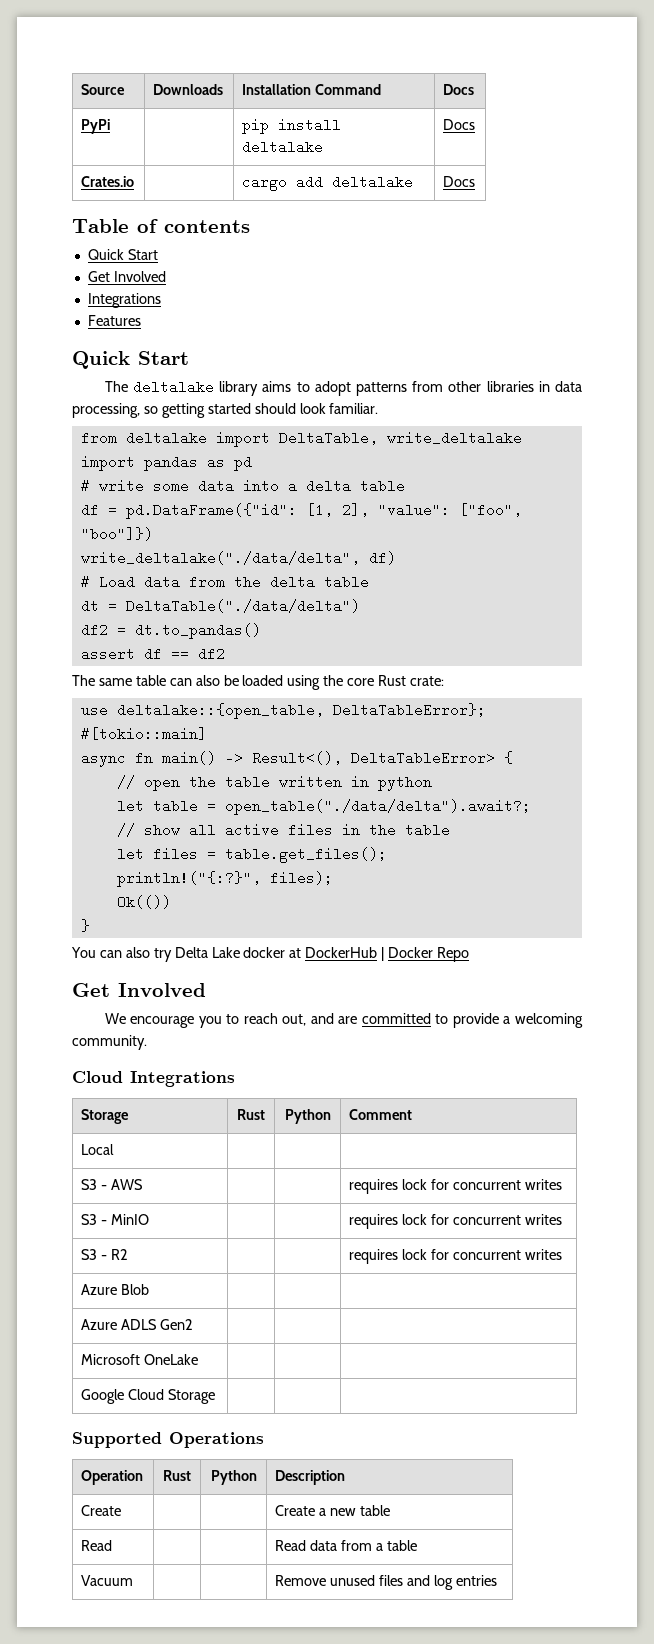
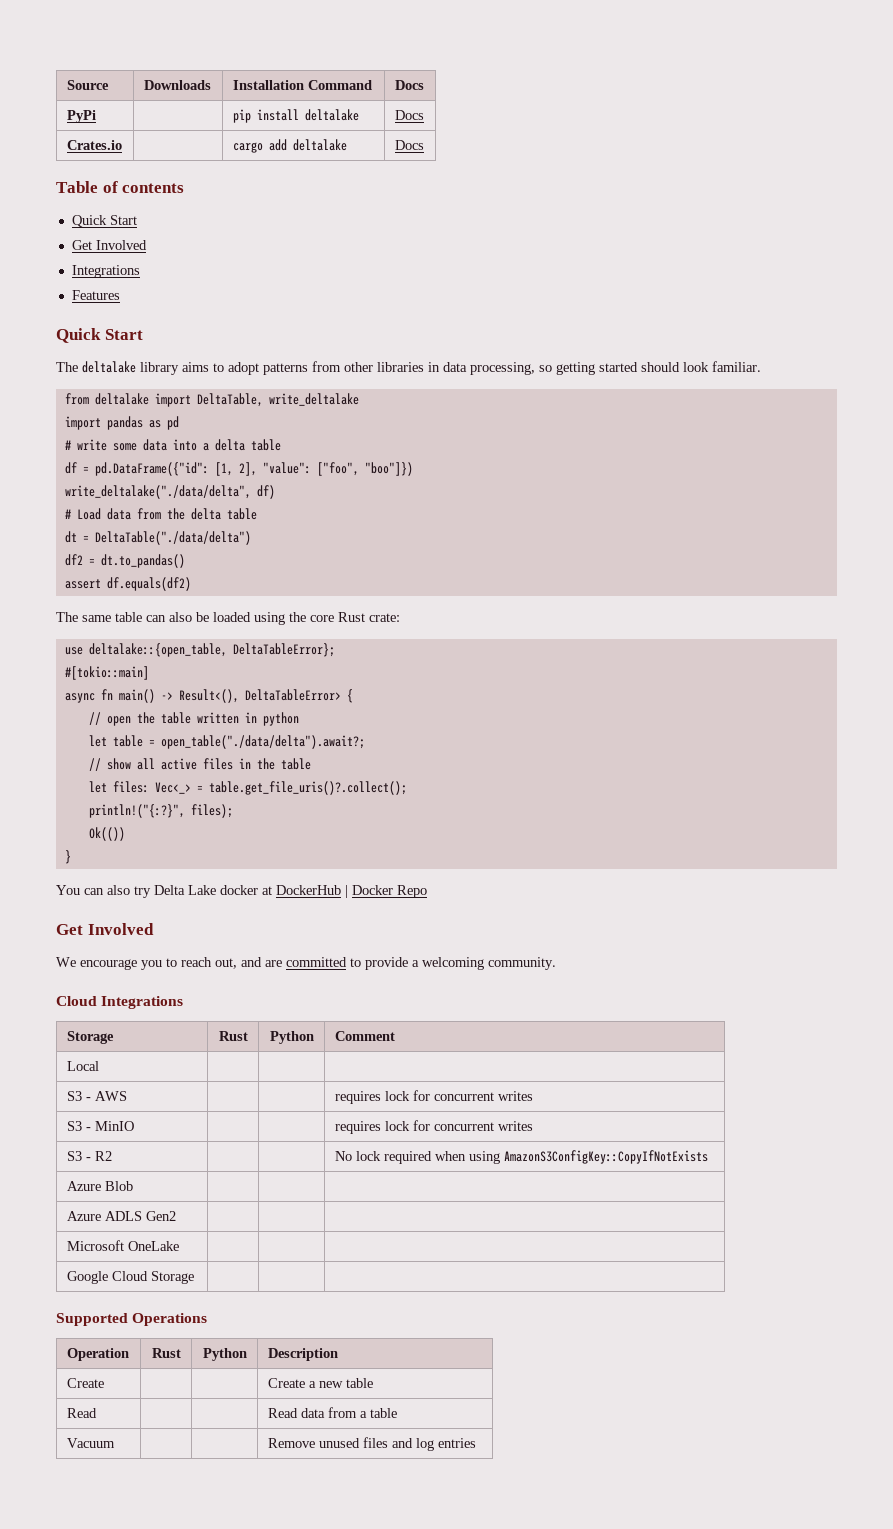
[143,647,225,661] df == df2 -> [106,577,191,591] df.equals(df2)
[152,847,387,863] files = table.get_files(); -> [112,781,407,795] files: Vec<_> = table.get_file_uris()?.collect();
[349,1249,562,1264] requires lock for concurrent writes -> [334,1150,708,1164] No lock required when using AmazonS3ConfigKey::CopyIfNotExists

